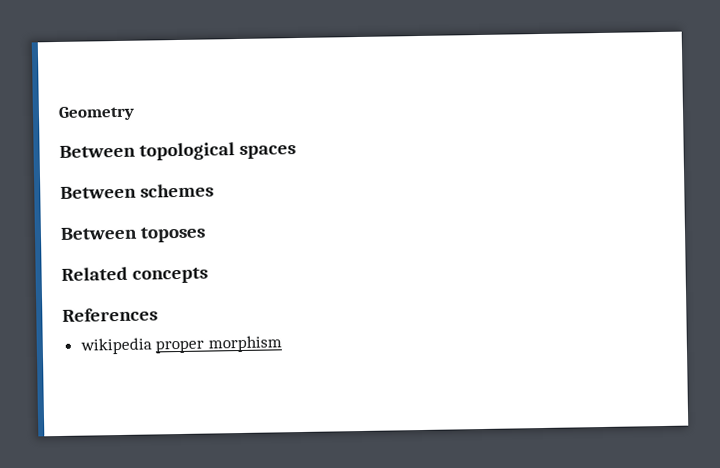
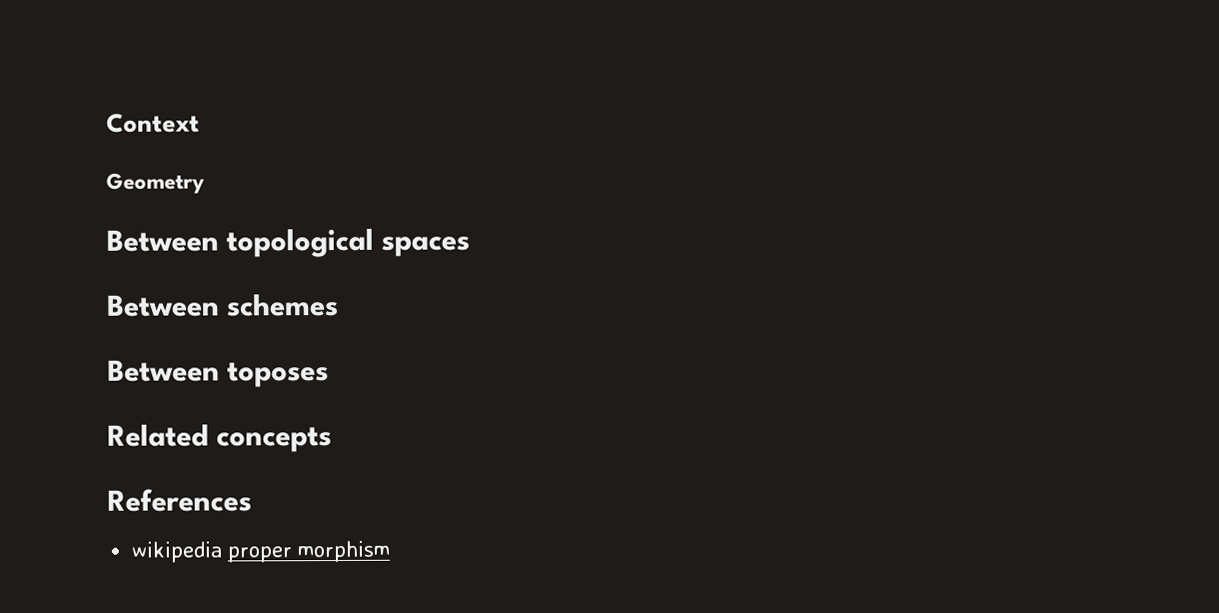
(58, 113) none -> [106,113,200,133] Context //

